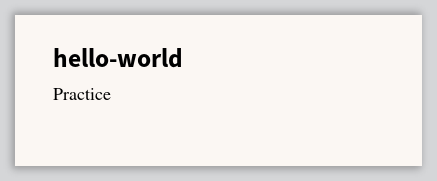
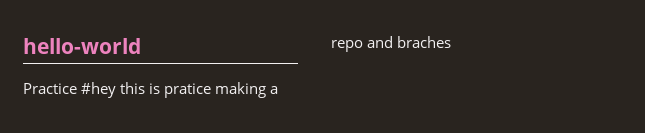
(111, 94) none -> [81,82,279,98] [331,36,452,52] #hey this is pratice making a repo and braches

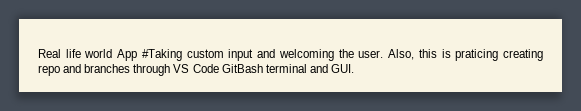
[23,38,141,54] [23,82,279,98] [331,36,452,52] hello-world // Practice #hey this is pratice making a repo and braches -> [38,49,543,61] [38,64,354,76] Real life world App #Taking custom input and welcoming the user. Also, this is praticing creating repo and branches through VS Code GitBash terminal and GUI.

